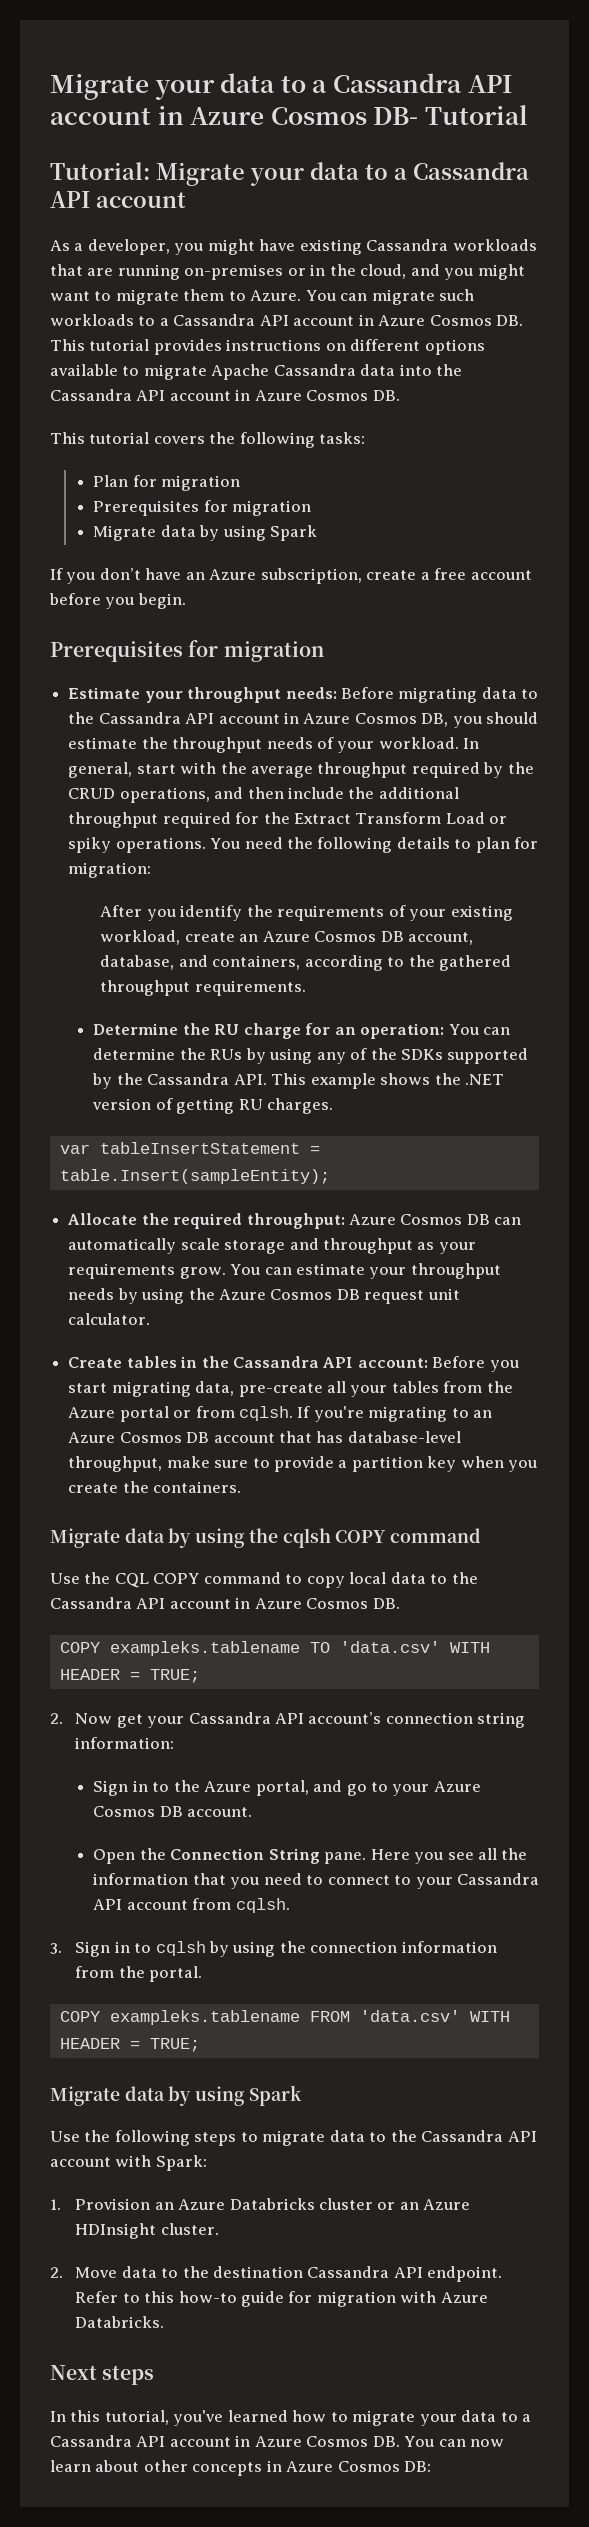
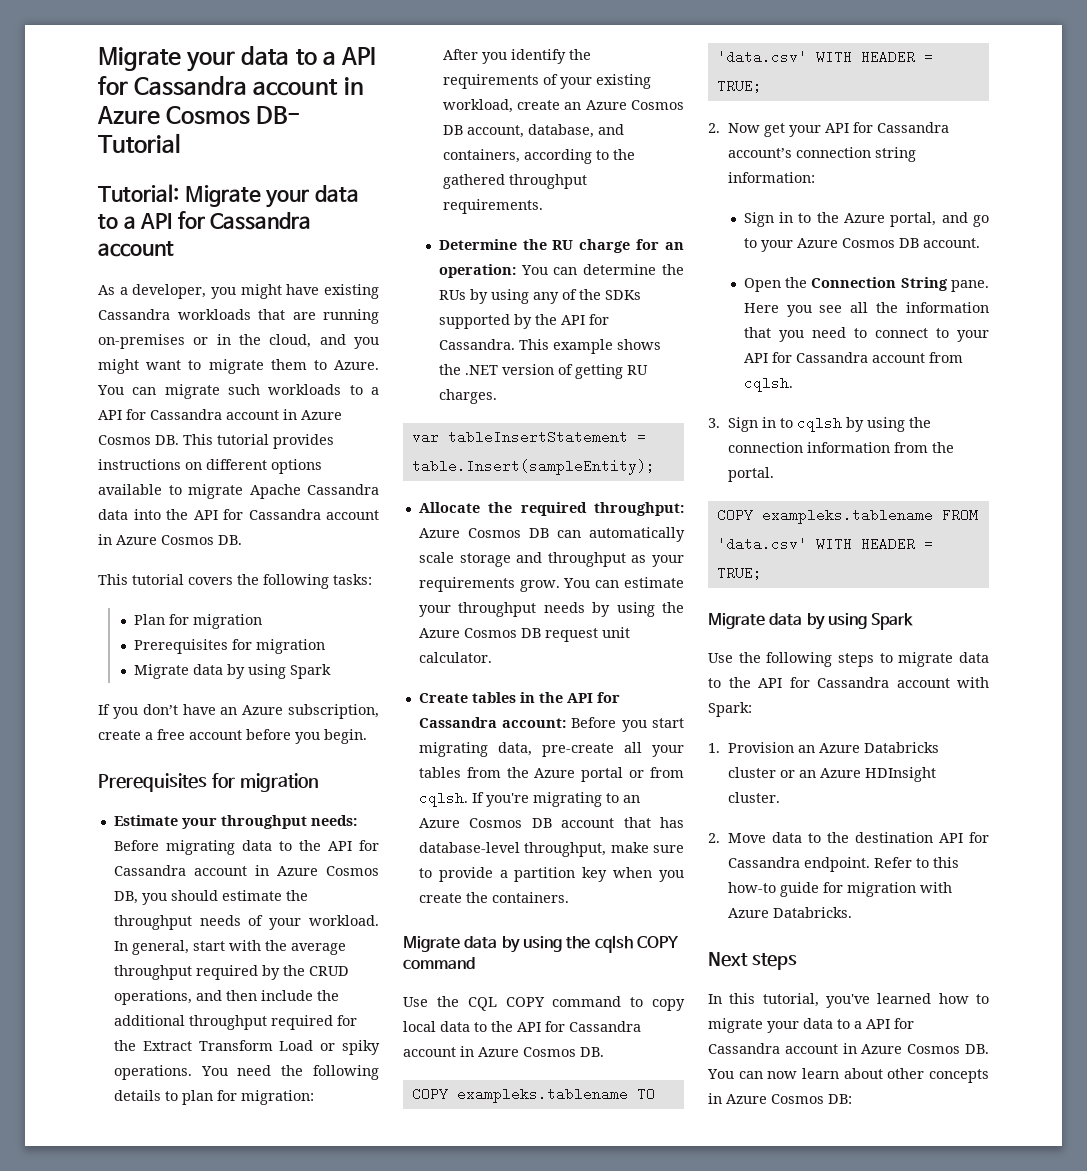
[50,73,512,100] Migrate your data to a Cassandra API -> [98,46,377,72] [98,76,248,96] Migrate your data to a API for Cassandra
[413,162,529,180] [50,191,90,208] Cassandra API -> [140,211,312,230] API for Cassandra
[173,314,289,326] Cassandra API -> [98,409,222,420] API for Cassandra
[50,389,166,401] Cassandra API -> [193,509,321,520] API for Cassandra
[98,712,215,724] Cassandra API -> [327,840,379,851] [113,865,186,876] API for Cassandra
[147,1073,267,1085] Cassandra API. -> [560,314,609,325] [438,339,515,350] API for Cassandra.
[232,1356,354,1368] Cassandra API -> [566,692,620,703] [418,717,497,728] API for Cassandra
[50,1597,166,1609] Cassandra API -> [517,1021,641,1032] API for Cassandra
[188,1712,305,1724] Cassandra API -> [824,122,949,133] API for Cassandra
[456,1873,539,1885] [93,1899,123,1910] Cassandra API -> [743,352,868,363] API for Cassandra
[421,2130,537,2142] Cassandra API -> [758,677,889,688] API for Cassandra
[307,2266,423,2278] Cassandra API -> [938,832,989,843] [727,857,800,868] API for Cassandra
[50,2435,166,2447] Cassandra API -> [866,1018,914,1029] [708,1043,780,1054] API for Cassandra

